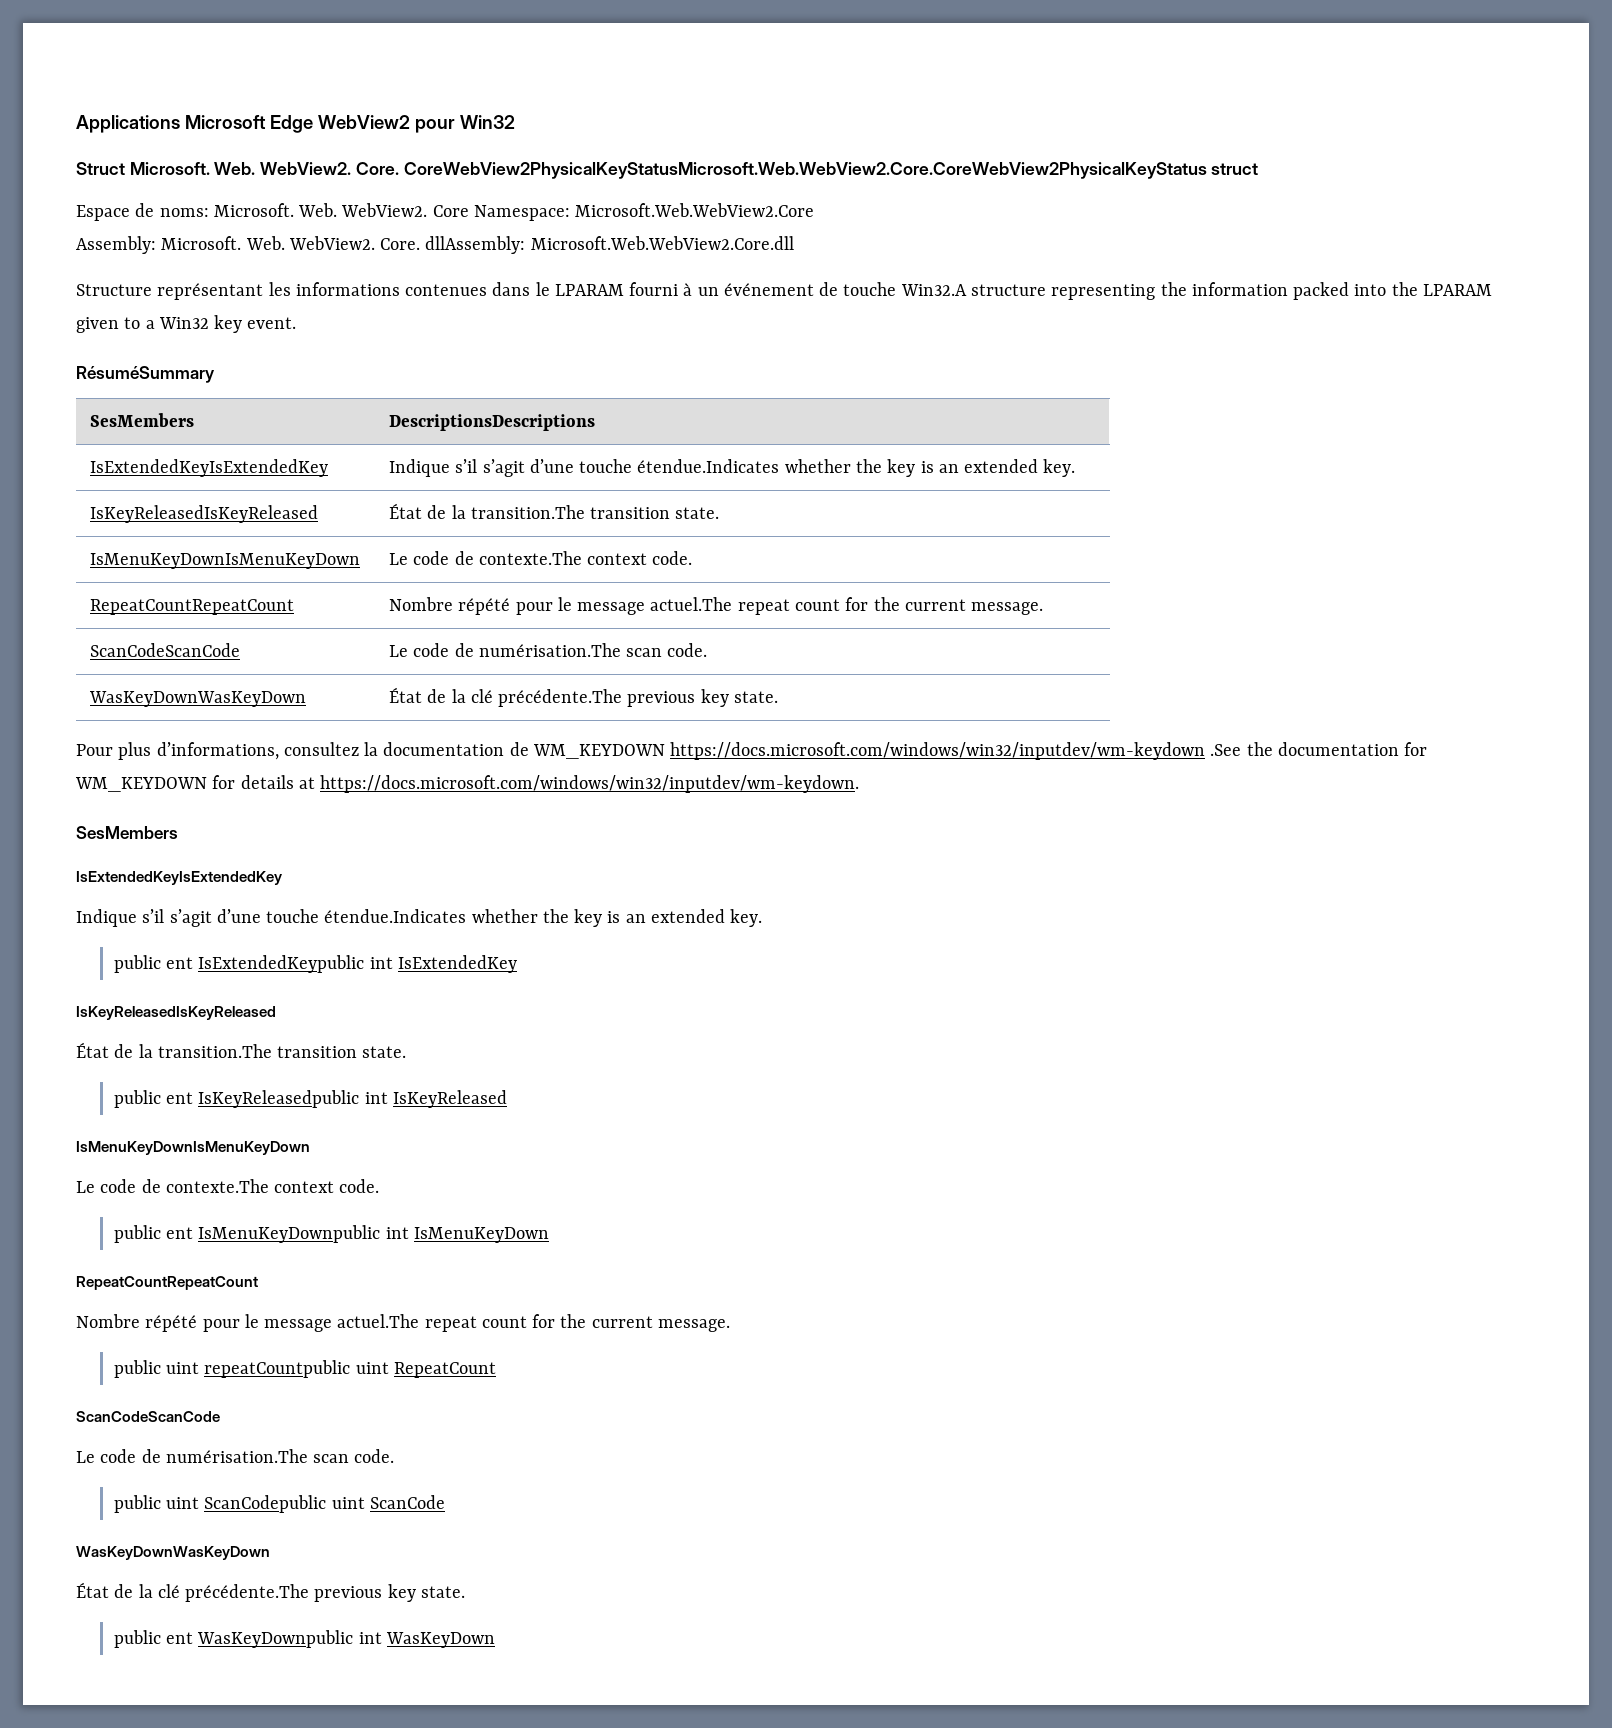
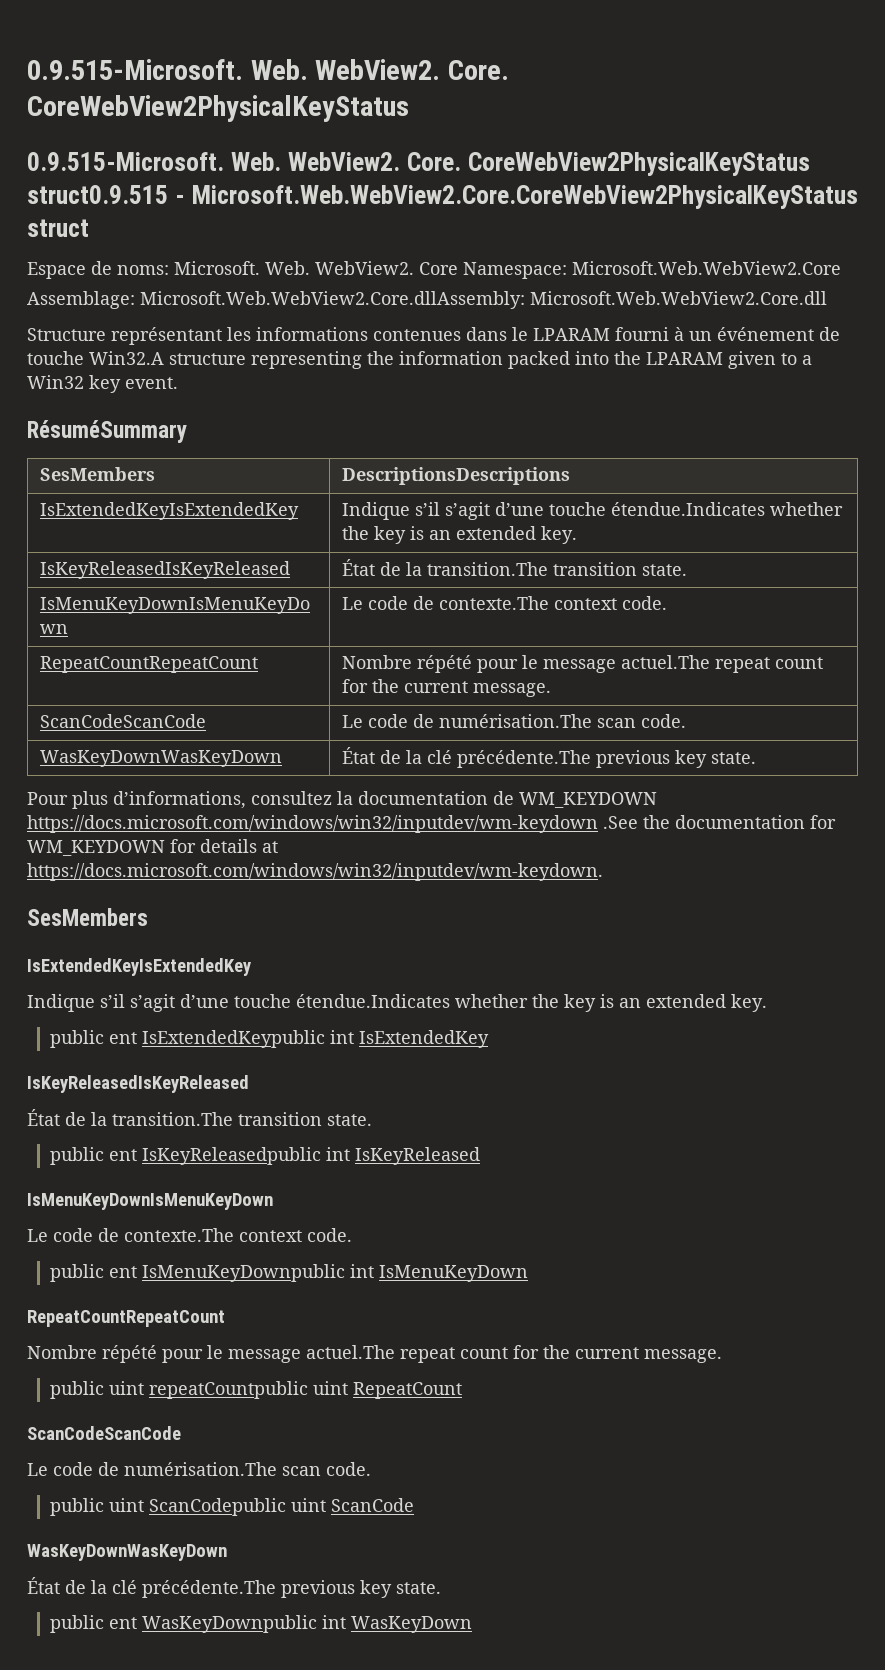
[76,115,515,133] [76,162,1207,179] Applications Microsoft Edge WebView2 pour Win32 // Struct Microsoft. Web. WebView2. Core. CoreWebView2PhysicalKeyStatusMicrosoft.Web.WebView2.Core.CoreWebView2PhysicalKeyStatus -> [27,59,510,80] [27,95,409,122] [27,152,810,176] [27,185,858,209] 0.9.515-Microsoft. Web. WebView2. Core. CoreWebView2PhysicalKeyStatus // 0.9.515-Microsoft. Web. WebView2. Core. CoreWebView2PhysicalKeyStatus struct0.9.515 - Microsoft.Web.WebView2.Core.CoreWebView2PhysicalKeyStatus
[76,236,526,254] Assembly: Microsoft. Web. WebView2. Core. dllAssembly: -> [27,291,525,309] Assemblage: Microsoft.Web.WebView2.Core.dllAssembly:

